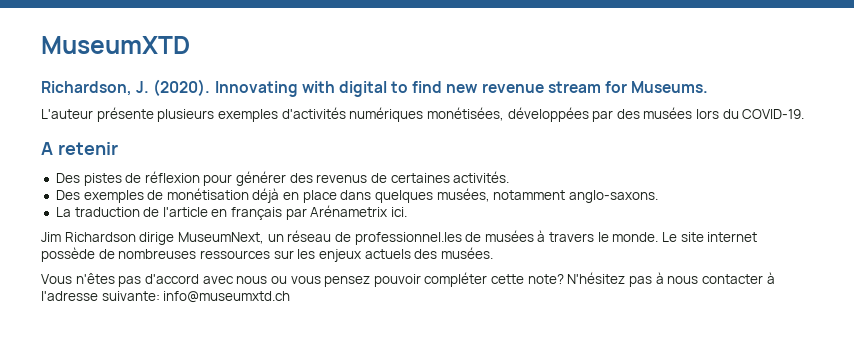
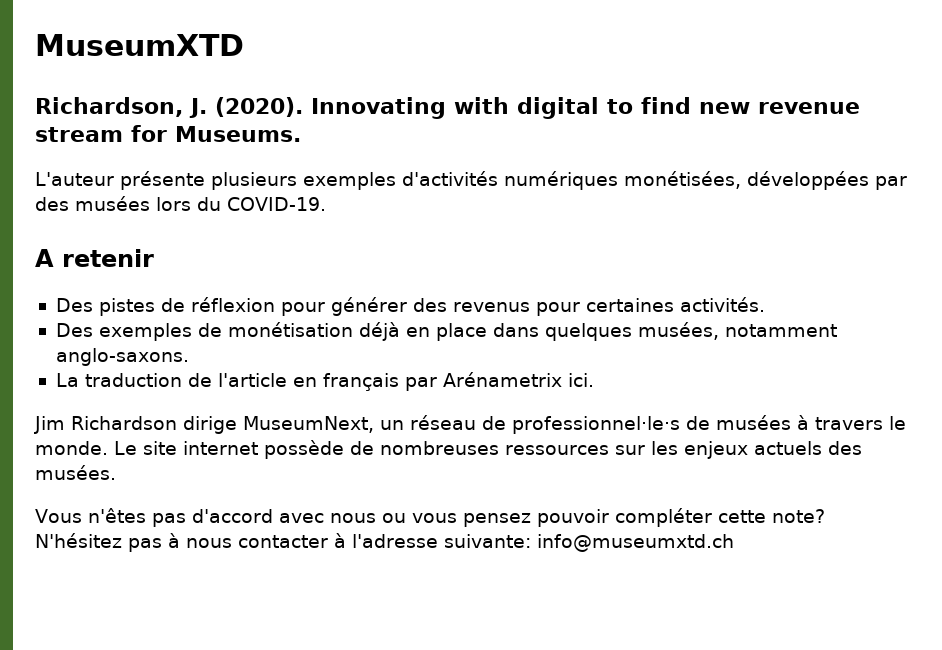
[371,173,388,183] de -> [535,302,580,316] pour
[354,232,462,245] professionnel.les -> [512,416,680,434] professionnel·le·s

